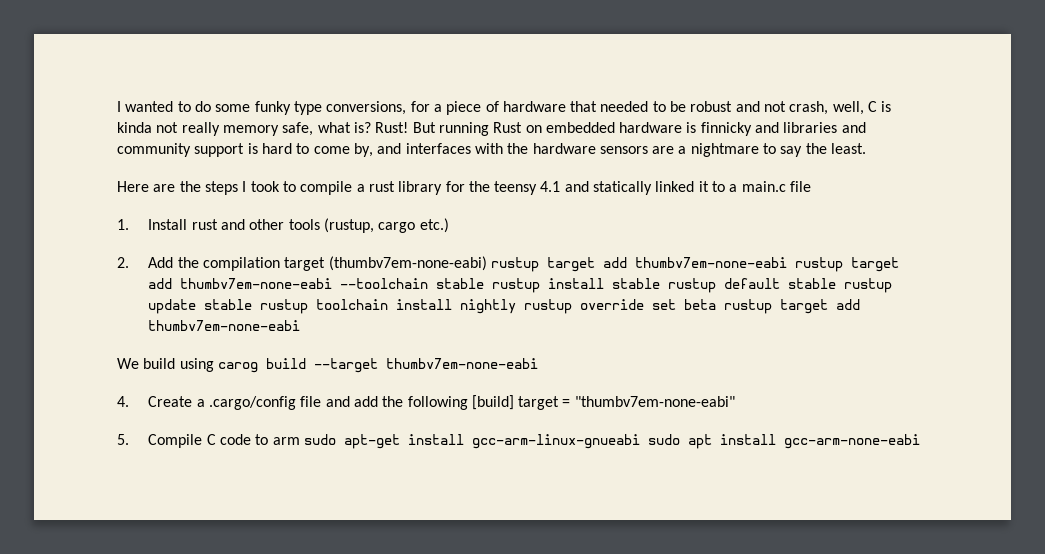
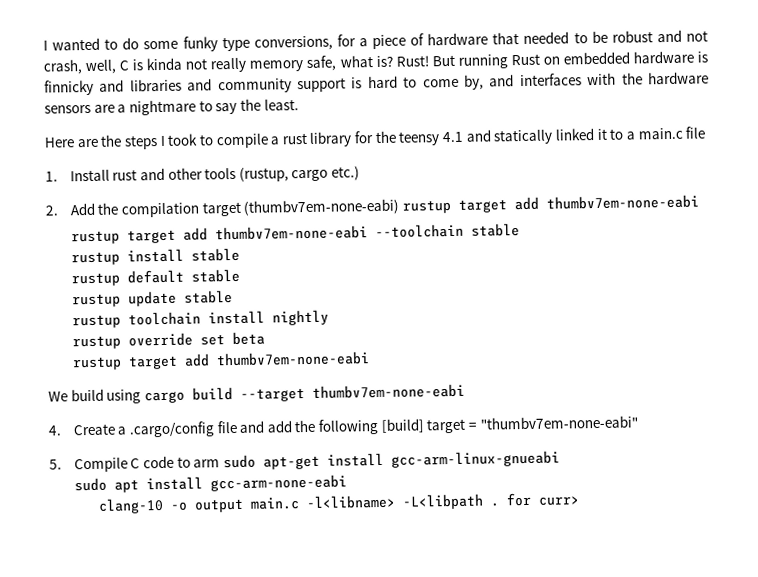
(787, 262) none -> (699, 202) //
(485, 283) none -> (520, 230) //
(661, 283) none -> (240, 254) //
(837, 283) none -> (240, 275) //
(253, 304) none -> (233, 297) //
(517, 306) none -> (329, 317) //
(717, 304) none -> (265, 338) //
[217,362,258,373] carog -> [143,391,185,404] cargo
(640, 441) none -> (560, 459) //
(920, 441) none -> [98,492,581,514] // clang-10 -o output main.c -l<libname> -L<libpath . for curr>

